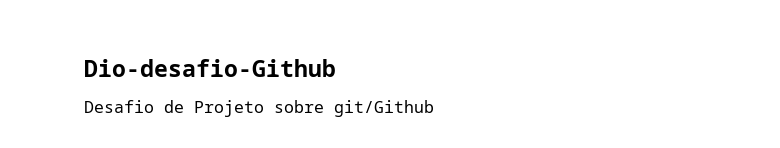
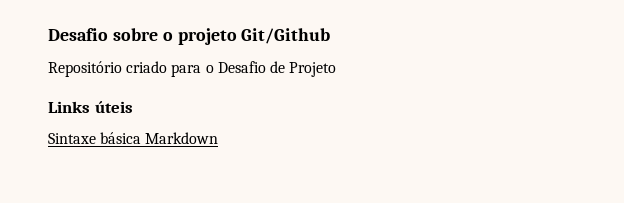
[84,59,336,77] [84,100,434,117] Dio-desafio-Github // Desafio de Projeto sobre git/Github -> [48,28,331,45] [48,61,337,77] [48,101,133,113] [48,132,219,144] Desafio sobre o projeto Git/Github // Repositório criado para o Desafio de Projeto // Links úteis // Sintaxe básica Markdown

